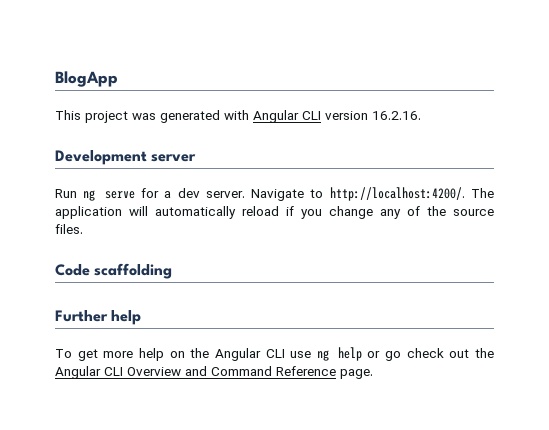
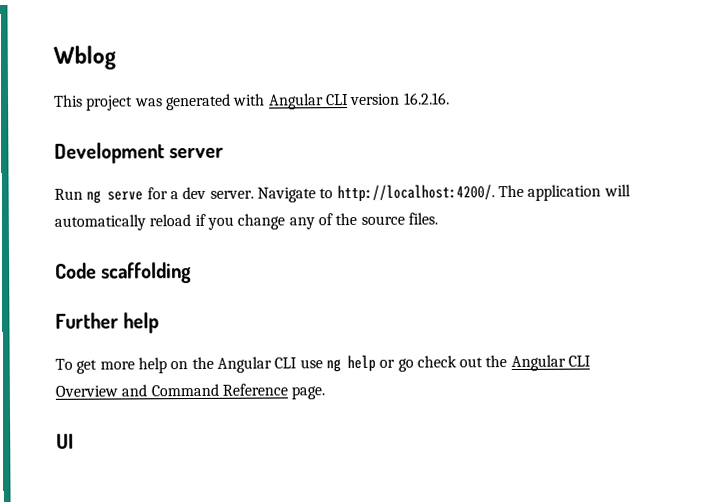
[55,71,118,87] BlogApp -> [53,45,116,70] Wblog
(373, 374) none -> [56,433,74,449] // UI

